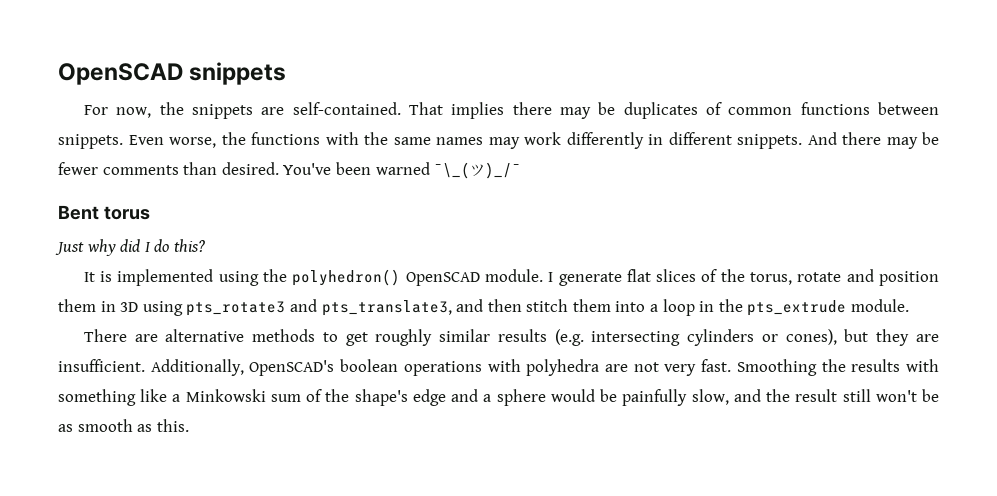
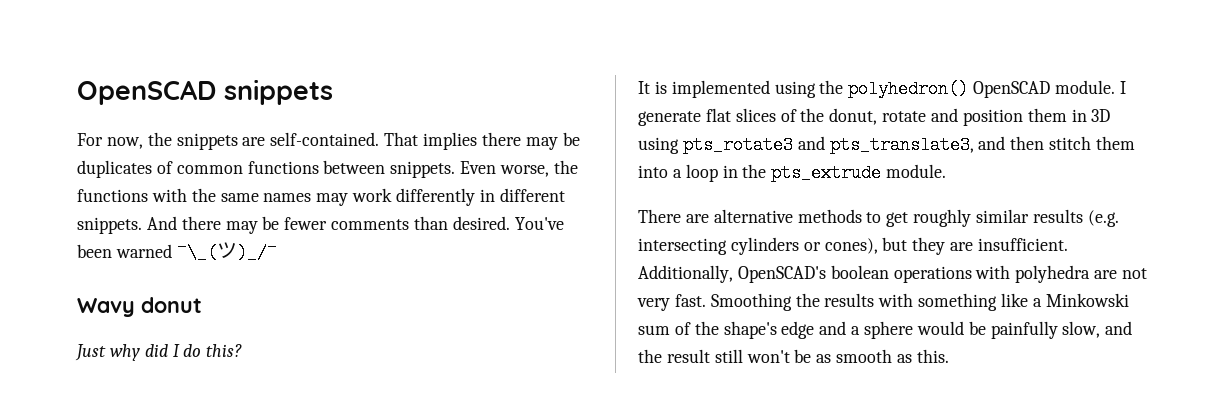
[58,205,150,220] Bent torus -> [77,297,202,317] Wavy donut
[750,272,793,285] torus, -> [829,108,878,125] donut,

